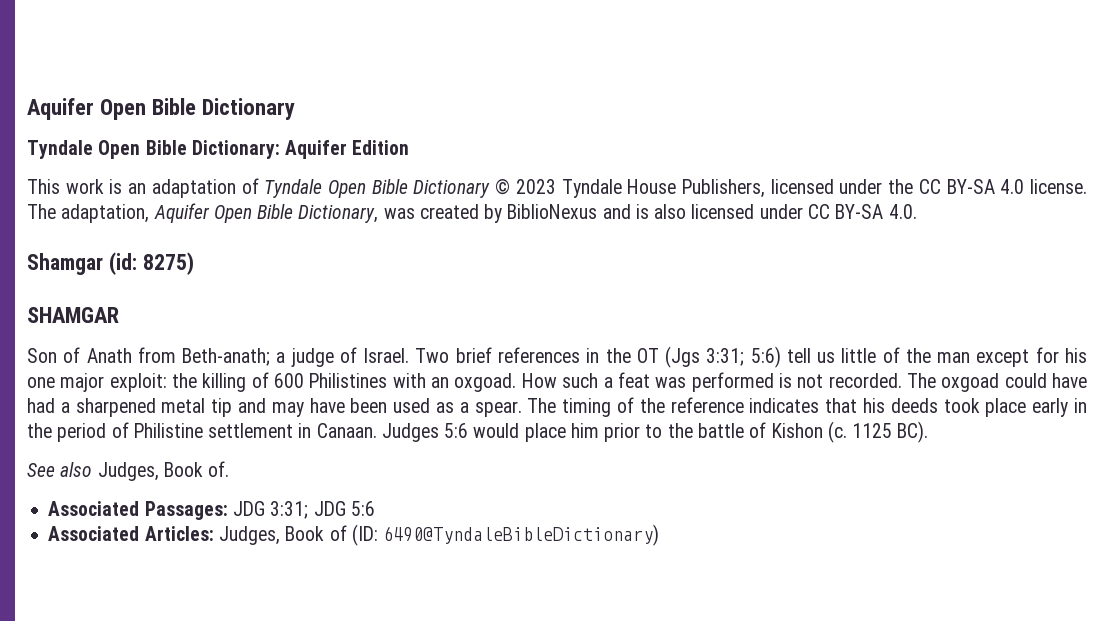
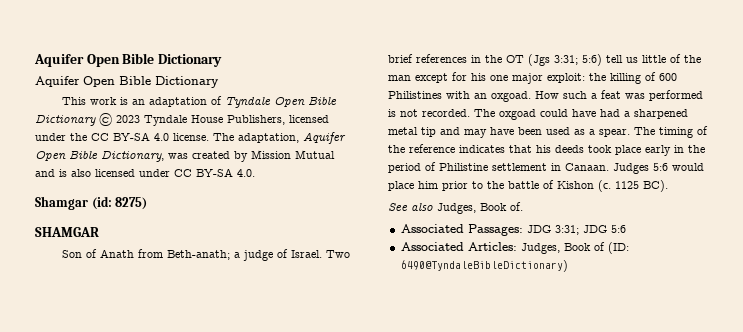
[27,98,296,120] [27,140,410,159] Aquifer Open Bible Dictionary // Tyndale Open Bible Dictionary: Aquifer Edition -> [34,53,222,67] [35,76,219,88] Aquifer Open Bible Dictionary // Aquifer Open Bible Dictionary
[507,204,598,219] BiblioNexus -> [251,150,335,159] Mission Mutual

